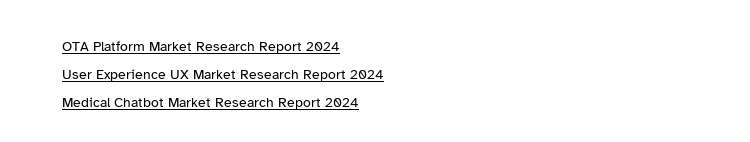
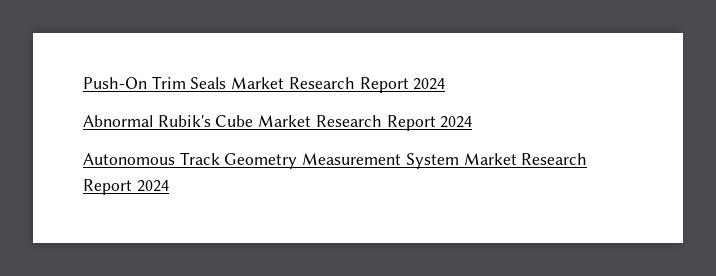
[62,41,340,53] [62,69,384,81] [62,97,164,107] OTA Platform Market Research Report 2024 // User Experience UX Market Research Report 2024 // Medical Chatbot -> [83,76,446,93] [83,115,473,131] [83,152,459,169] Push-On Trim Seals Market Research Report 2024 // Abnormal Rubik's Cube Market Research Report 2024 // Autonomous Track Geometry Measurement System

